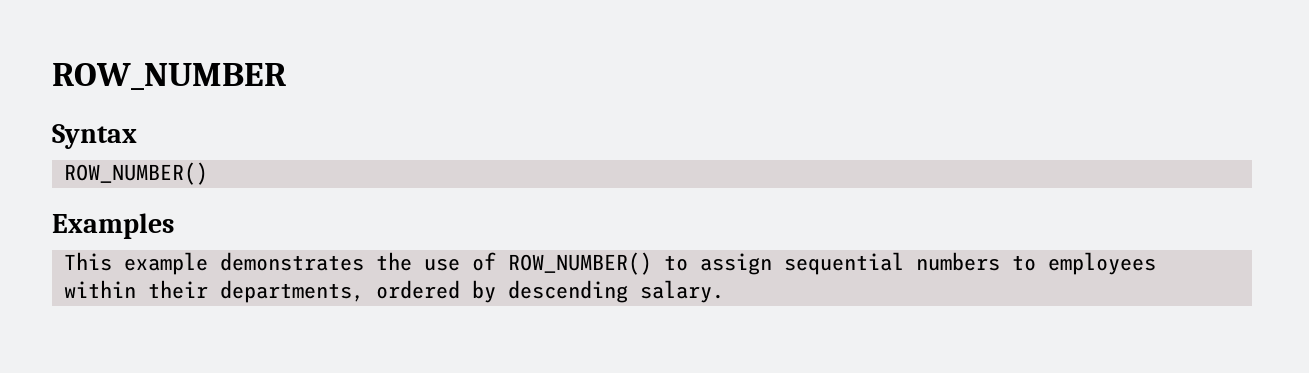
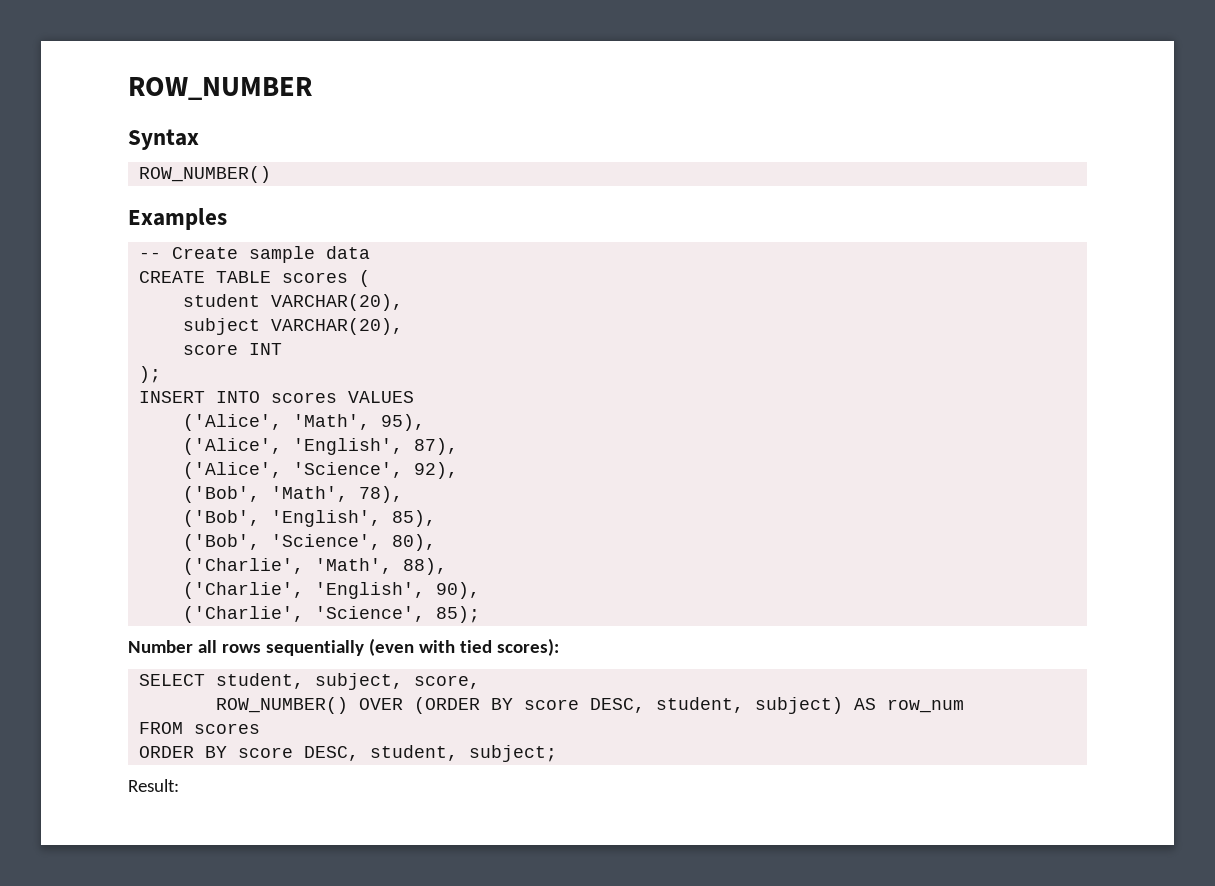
[64,252,1157,275] [64,280,725,303] This example demonstrates the use of ROW_NUMBER() to assign sequential numbers to employees within their departments, ordered by descending salary. -> [139,246,371,263] [139,270,371,287] [183,294,404,311] [183,318,404,335] [183,343,283,355] [139,366,162,383] [139,391,415,403] [183,414,426,431] [183,438,459,455] [183,462,459,479] [183,486,404,503] [183,510,437,527] [183,534,437,551] [183,558,448,575] [183,582,481,599] [183,606,481,623] [128,638,559,656] [139,673,481,690] [216,697,965,714] [139,722,261,734] [139,745,558,762] [128,779,179,792] -- Create sample data // CREATE TABLE scores ( // student VARCHAR(20), // subject VARCHAR(20), // score INT // ); // INSERT INTO scores VALUES // ('Alice', 'Math', 95), // ('Alice', 'English', 87), // ('Alice', 'Science', 92), // ('Bob', 'Math', 78), // ('Bob', 'English', 85), // ('Bob', 'Science', 80), // ('Charlie', 'Math', 88), // ('Charlie', 'English', 90), // ('Charlie', 'Science', 85); // Number all rows sequentially (even with tied scores): // SELECT student, subject, score, // ROW_NUMBER() OVER (ORDER BY score DESC, student, subject) AS row_num // FROM scores // ORDER BY score DESC, student, subject; // Result:

